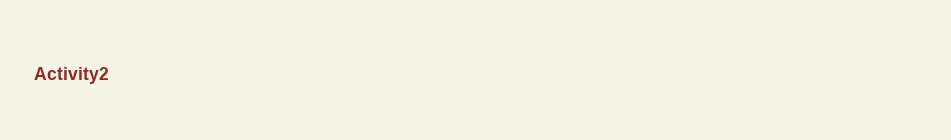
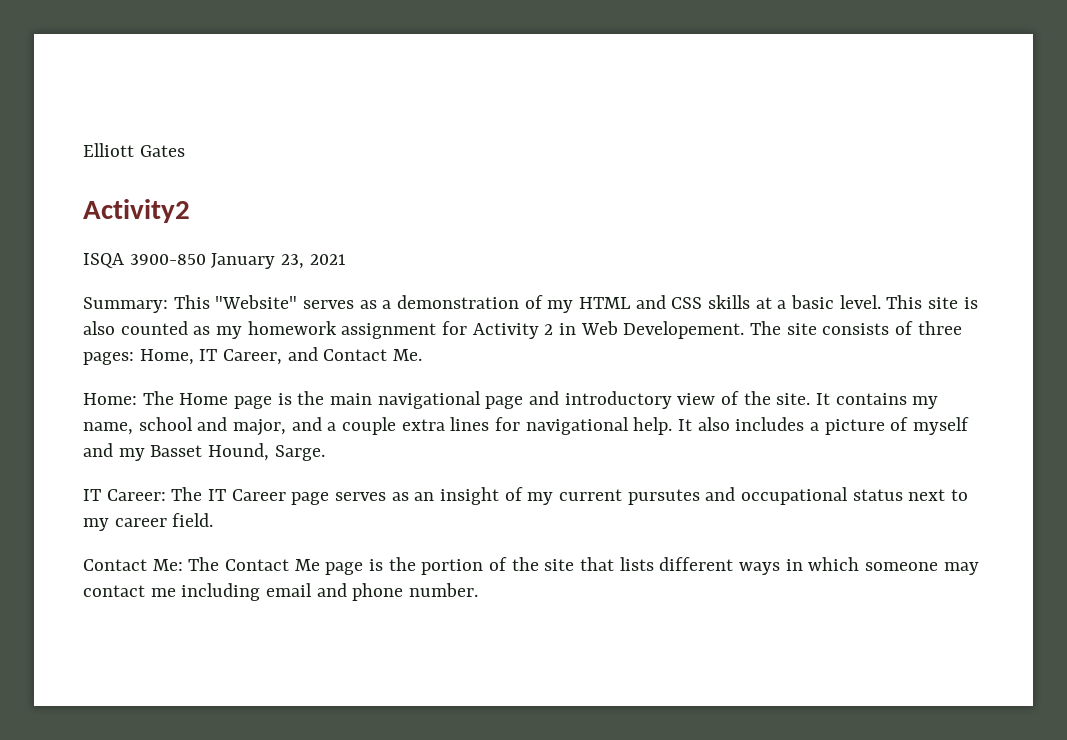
(34, 75) none -> [83,143,185,157] Elliott Gates //
(109, 75) none -> [83,253,346,269] [83,295,978,313] [83,321,962,339] [83,347,423,365] [83,391,939,409] [83,417,970,436] [83,443,325,461] [83,487,969,505] [83,513,214,531] [83,557,979,575] [83,583,479,601] // ISQA 3900-850 January 23, 2021 // Summary: This "Website" serves as a demonstration of my HTML and CSS skills at a basic level. This site is also counted as my homework assignment for Activity 2 in Web Developement. The site consists of three pages: Home, IT Career, and Contact Me. // Home: The Home page is the main navigational page and introductory view of the site. It contains my name, school and major, and a couple extra lines for navigational help. It also includes a picture of myself and my Basset Hound, Sarge. // IT Career: The IT Career page serves as an insight of my current pursutes and occupational status next to my career field. // Contact Me: The Contact Me page is the portion of the site that lists different ways in which someone may contact me including email and phone number.

